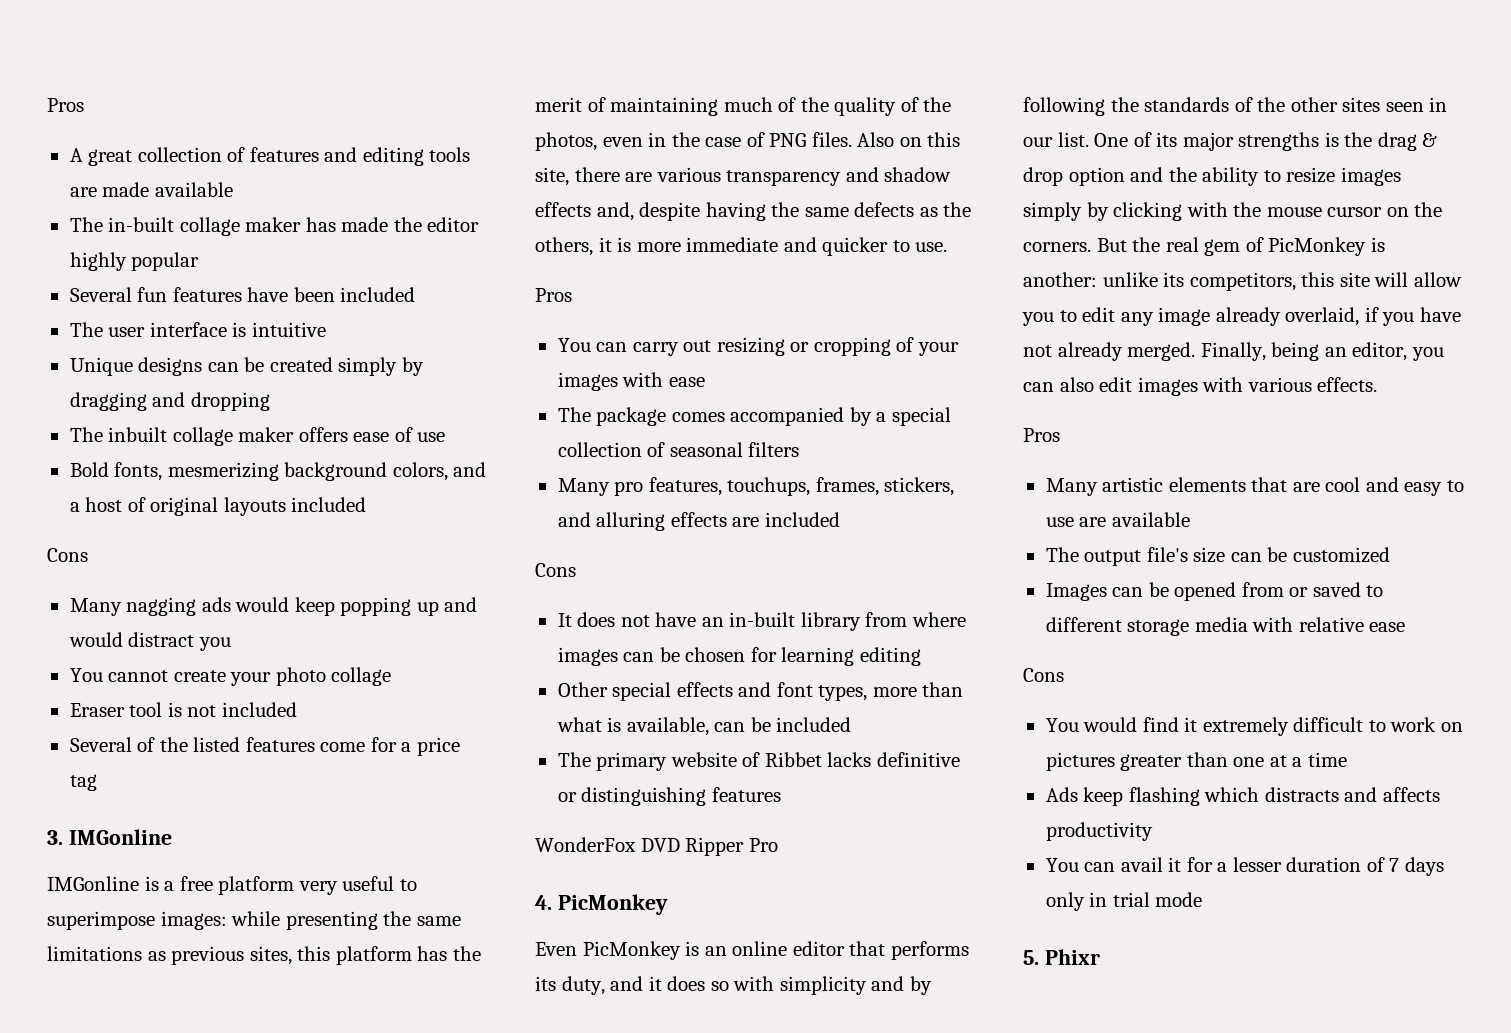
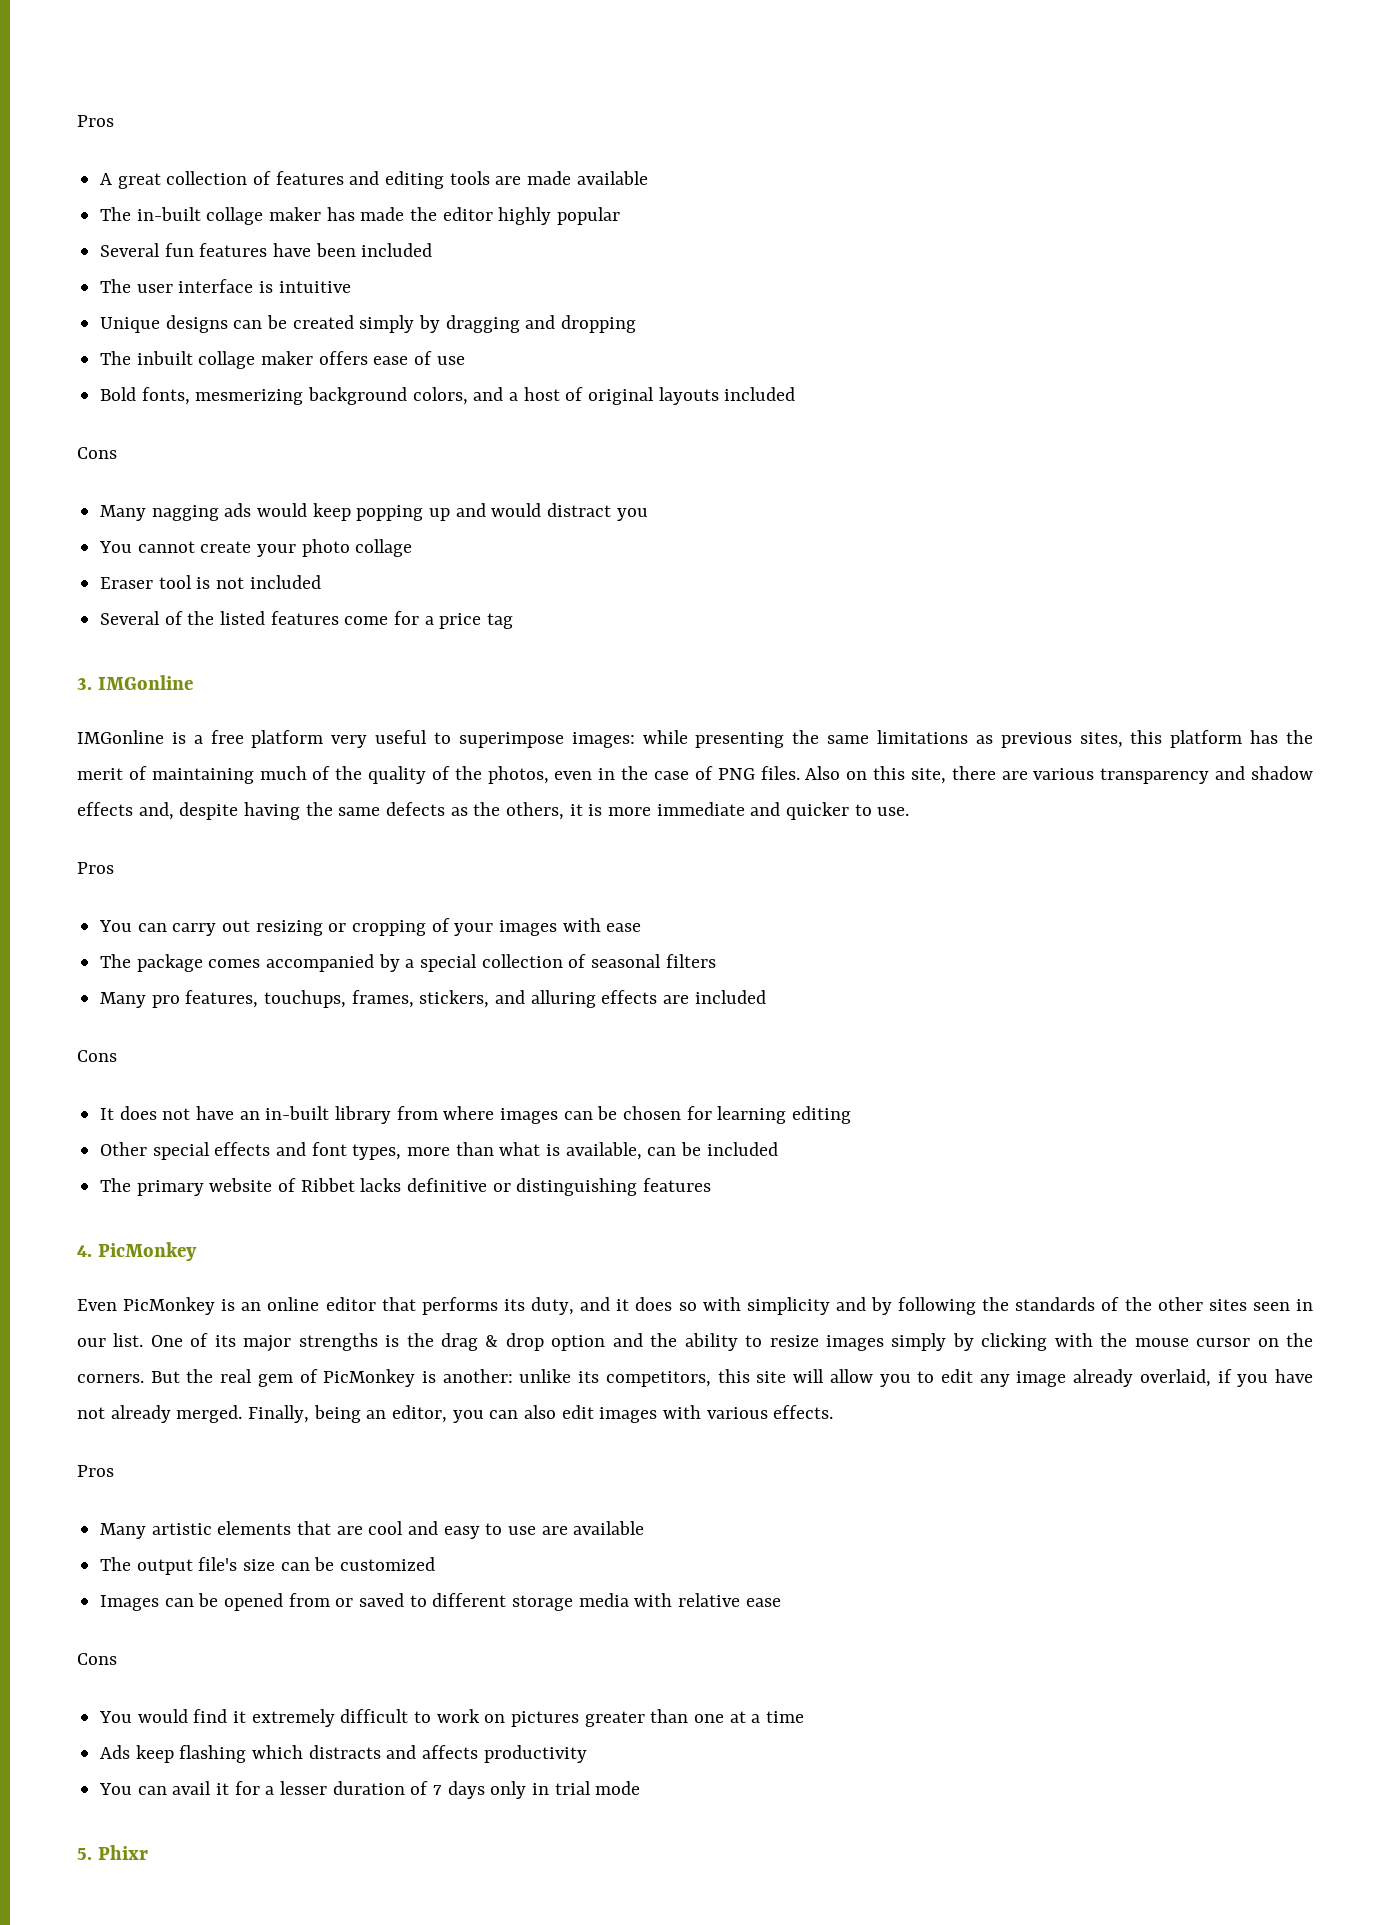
[535,837,778,856] // WonderFox DVD Ripper Pro -> (712, 1185) none

